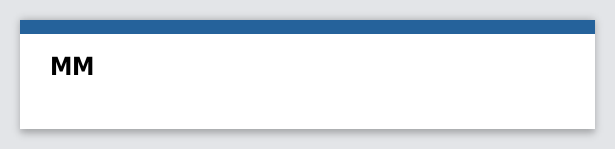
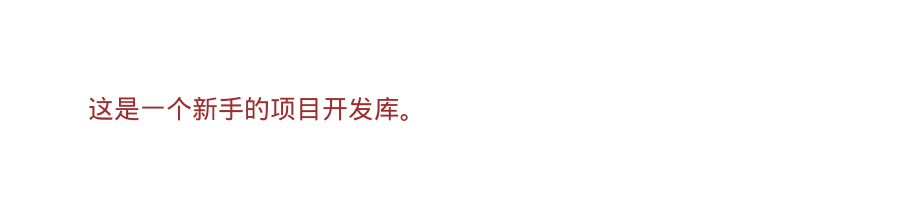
[50,56,94,75] MM -> [88,96,426,121] 这是一个新手的项目开发库。

